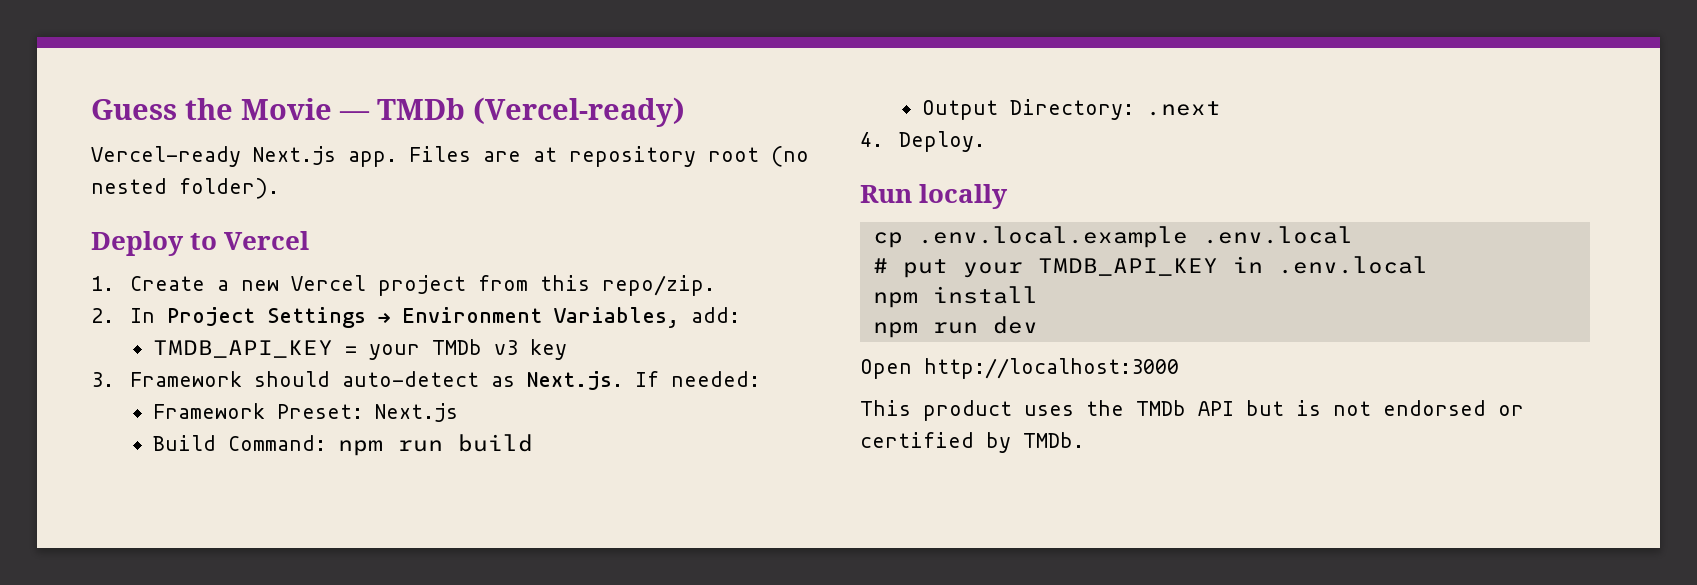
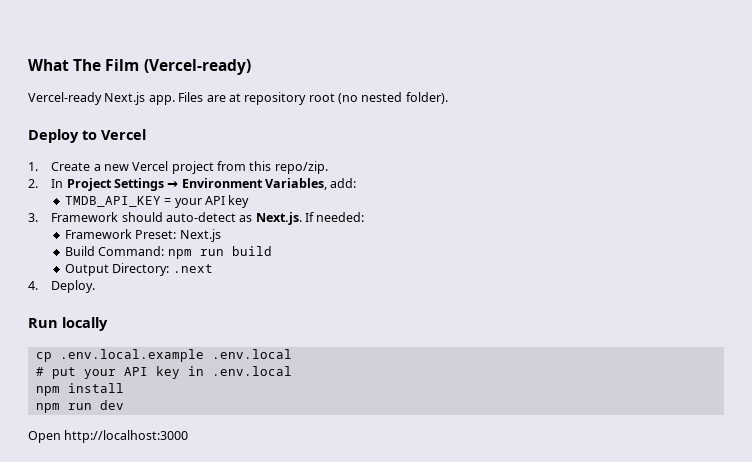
[91,98,465,120] Guess the Movie — TMDb -> [28,59,140,71] What The Film
[432,339,519,355] TMDb v3 -> [205,196,226,205] API
[1037,258,1218,276] TMDB_API_KEY -> [123,366,180,379] API key
[860,400,1524,421] [860,432,1084,453] // This product uses the TMDb API but is not endorsed or certified by TMDb. -> (189, 436) none

